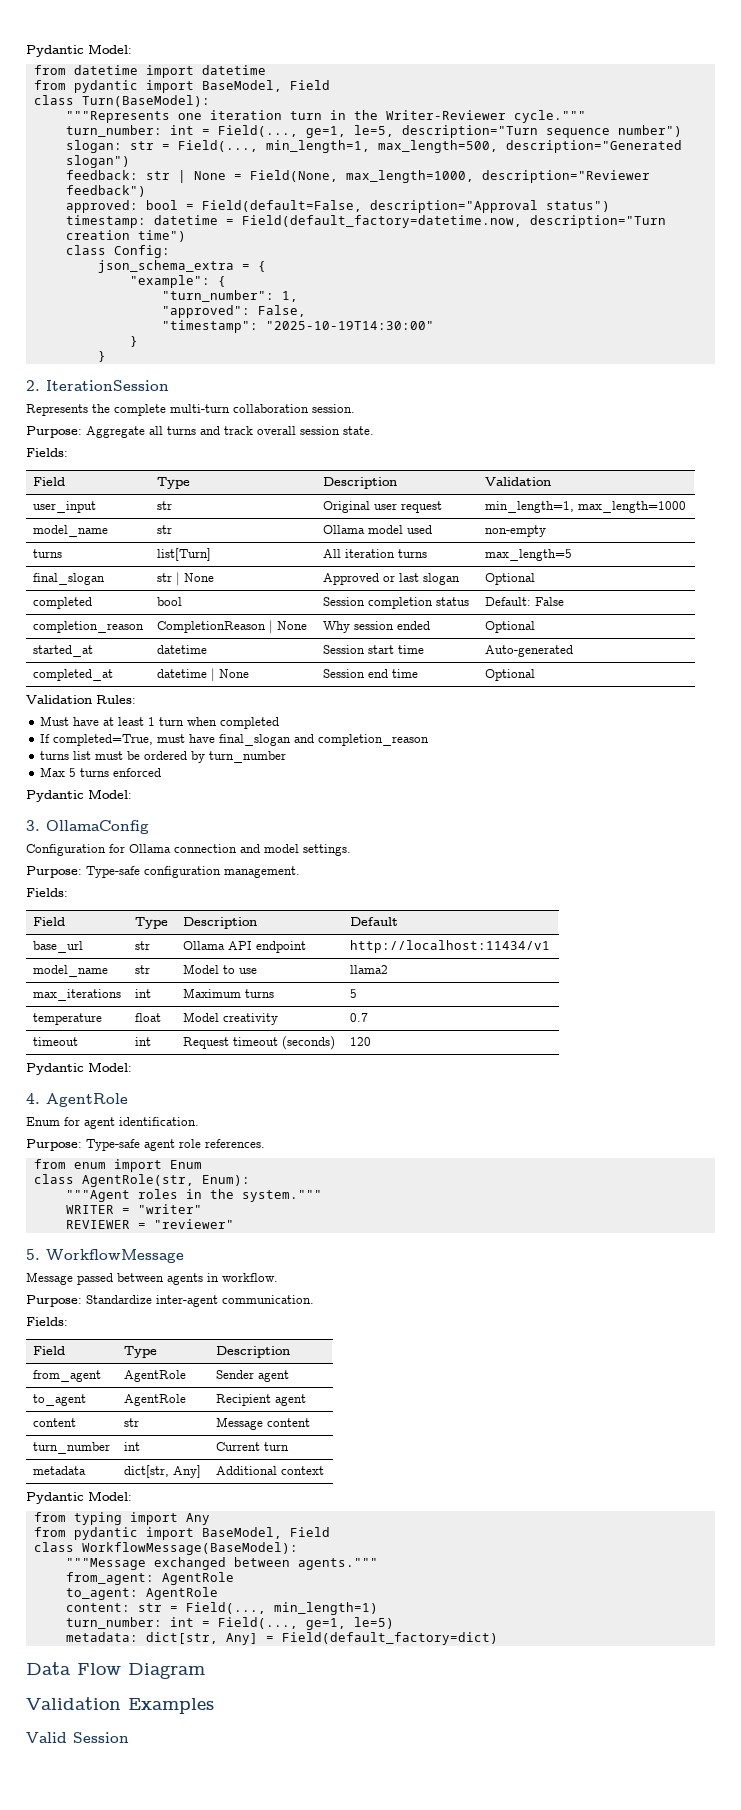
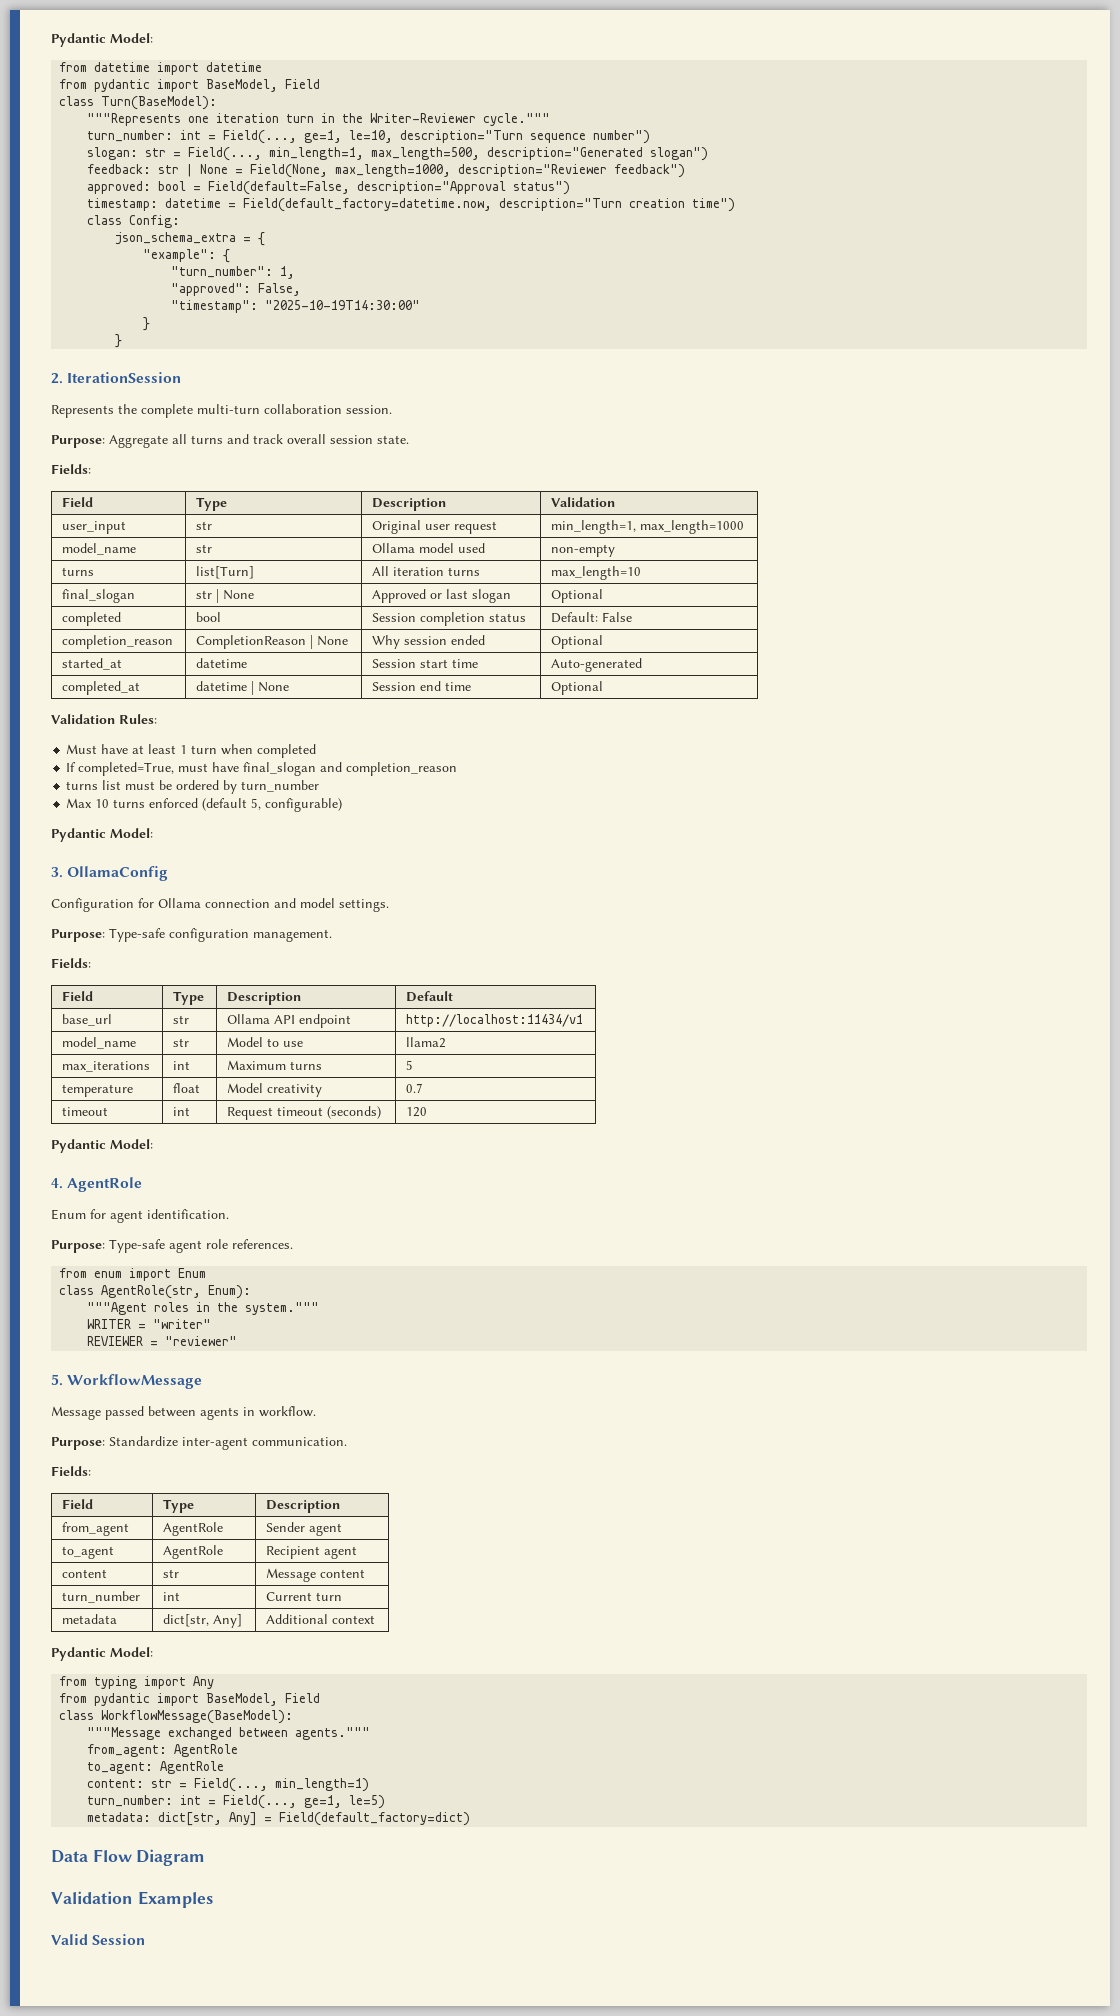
[353,125,394,137] le=5, -> [349,130,394,143] le=10,
[484,549,572,561] max_length=5 -> [551,566,642,580] max_length=10
[69,768,77,777] 5 -> [95,799,110,808] 10
(162, 772) none -> [202,798,343,812] (default 5, configurable)

